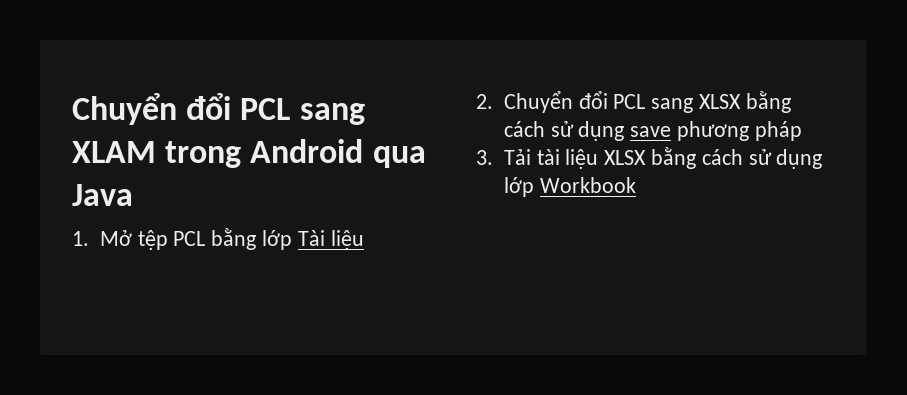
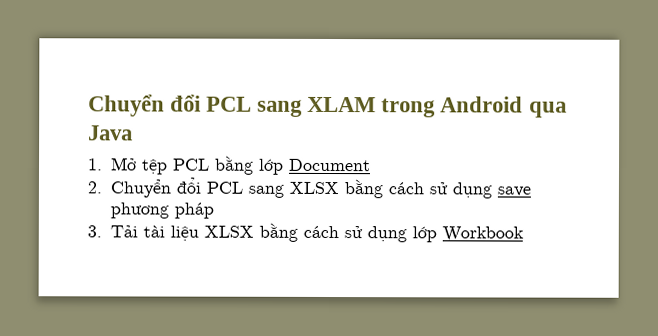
[297,230,364,250] Tài liệu -> [287,158,371,172] Document

